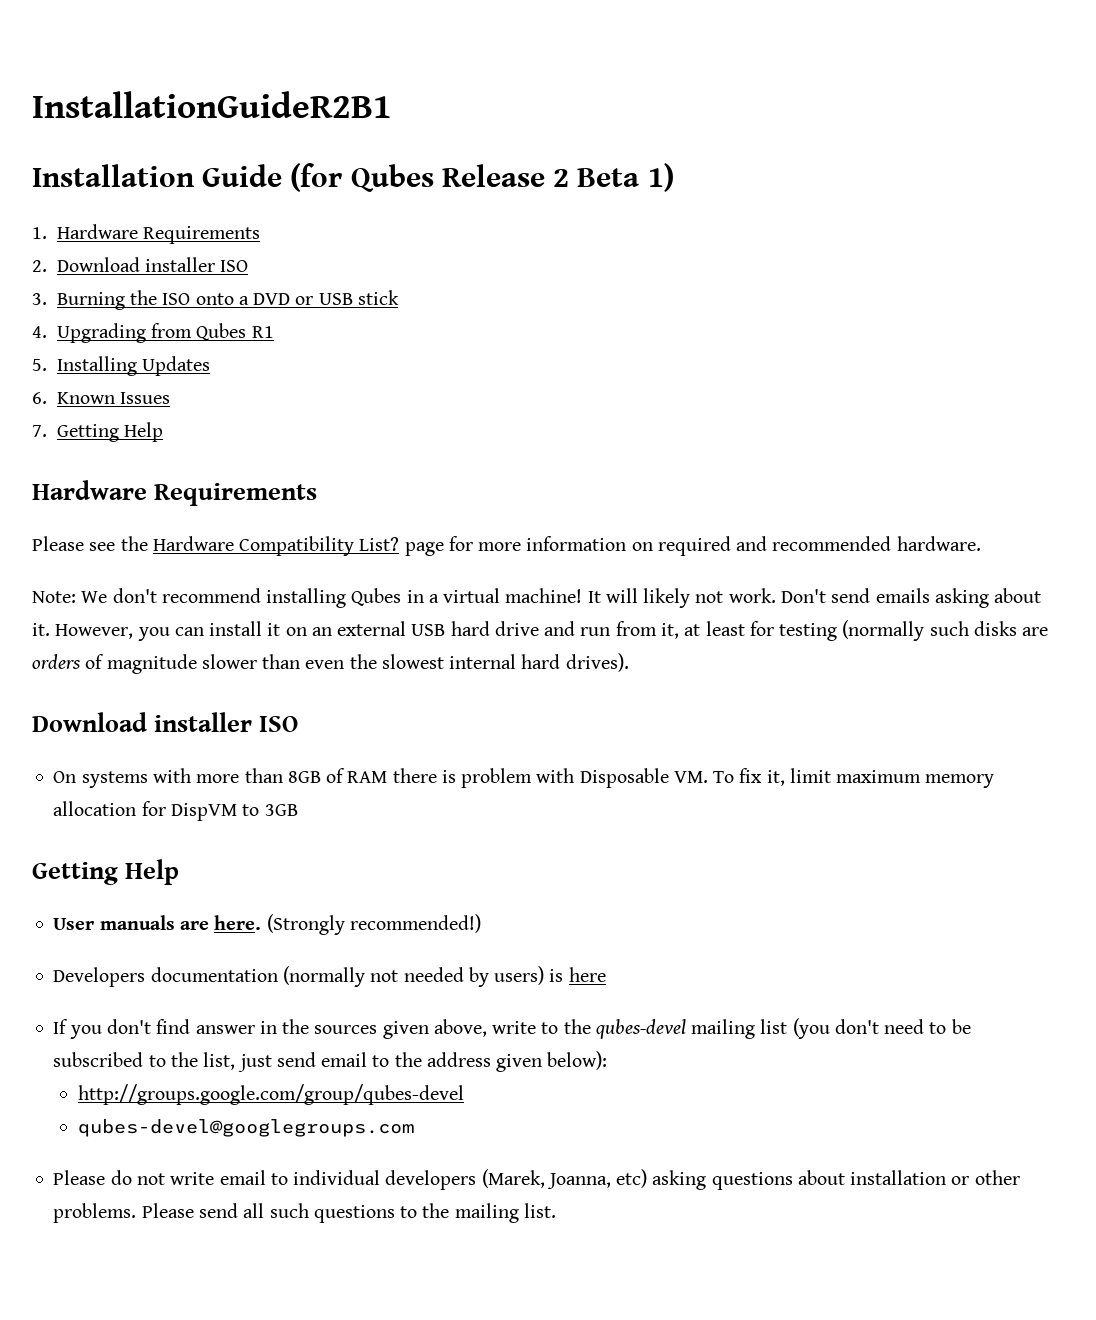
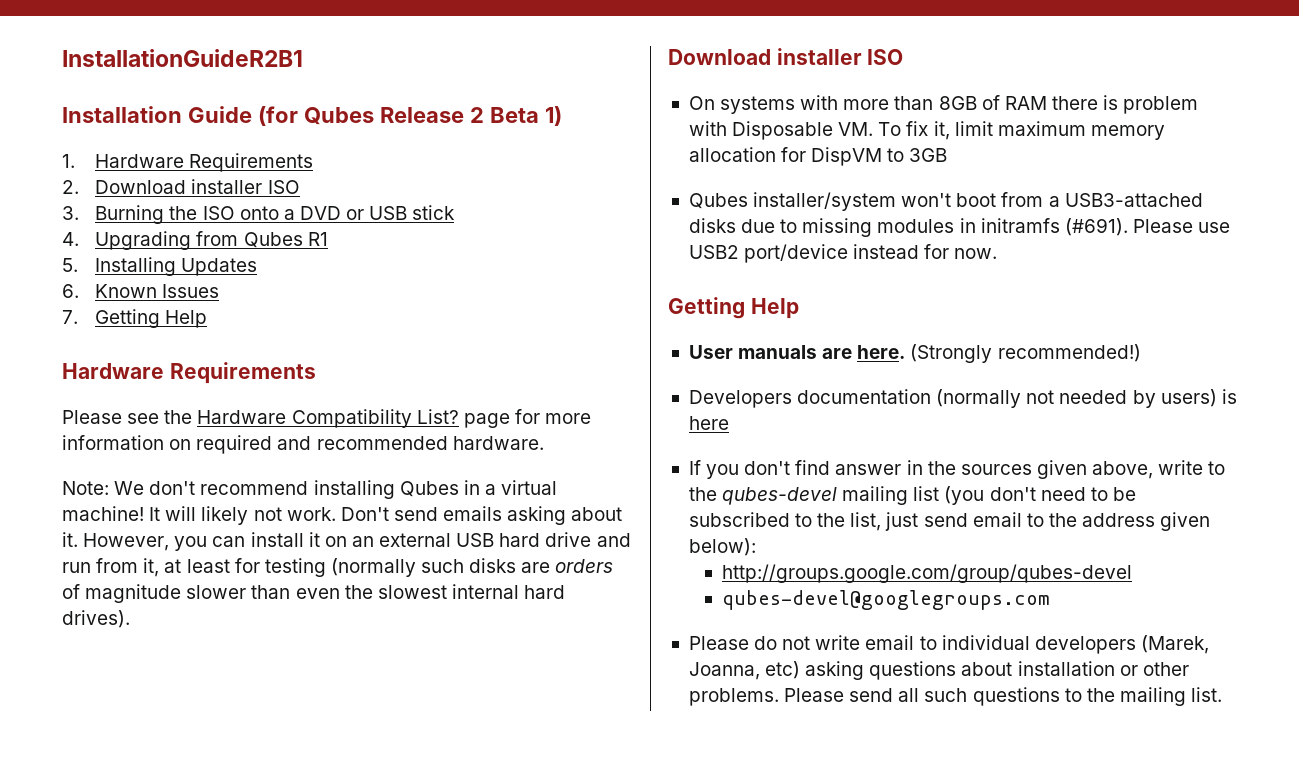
(298, 810) none -> [688,192,1203,211] [688,218,1231,237] [688,244,998,263] // Qubes installer/system won't boot from a USB3-attached disks due to missing modules in initramfs (#691). Please use USB2 port/device instead for now.

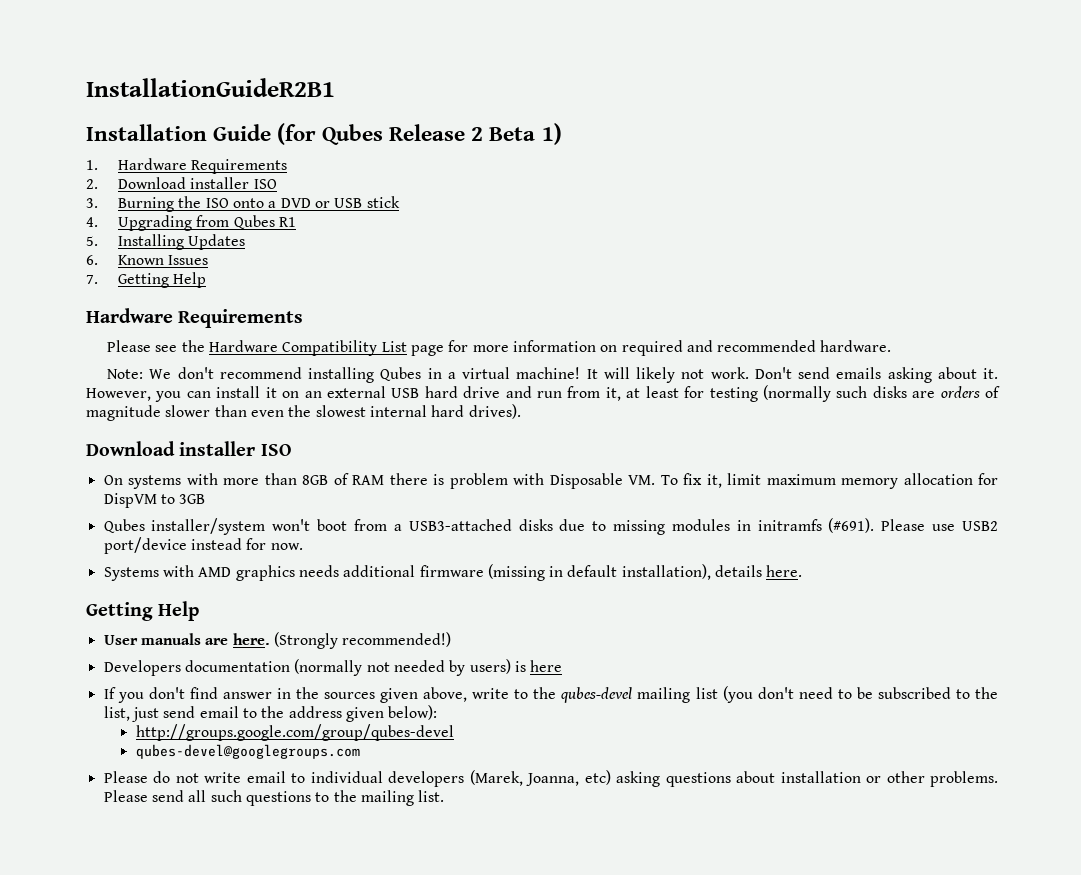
[416,409,459,424] List? -> [381,341,407,352] List
(998, 253) none -> [103,564,803,581] // Systems with AMD graphics needs additional firmware (missing in default installation), details here.

